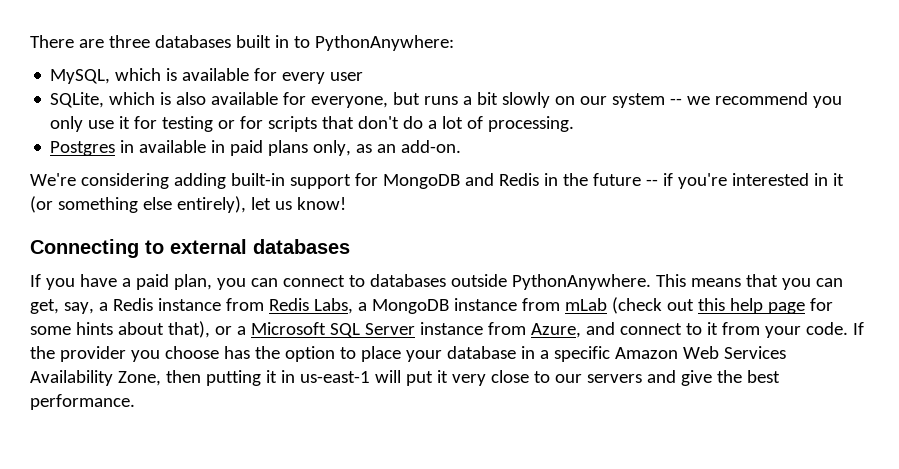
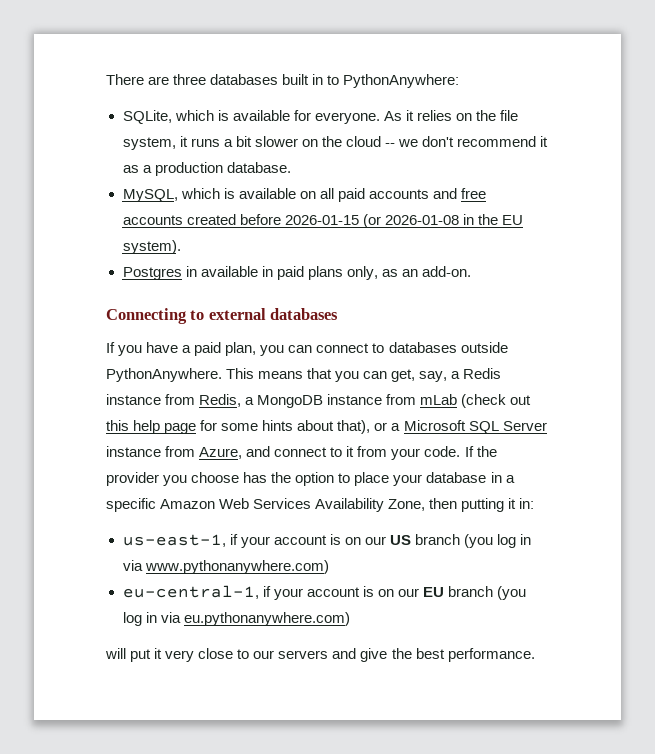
[50,68,364,84] [50,92,843,108] [50,116,575,132] MySQL, which is available for every user // SQLite, which is also available for everyone, but runs a bit slowly on our system -- we recommend you only use it for testing or for scripts that don't do a lot of processing. -> [122,110,519,124] [122,136,549,150] [122,162,291,176] [122,188,486,202] [122,214,523,228] [122,240,181,254] SQLite, which is available for everyone. As it relies on the file system, it runs a bit slower on the cloud -- we don't recommend it as a production database. // MySQL, which is available on all paid accounts and free accounts created before 2026-01-15 (or 2026-01-08 in the EU system).
[30,173,844,189] [30,196,346,213] // We're considering adding built-in support for MongoDB and Redis in the future -- if you're interested in it (or something else entirely), let us know! -> (471, 271) none
[268,298,353,314] Redis Labs, -> [199,394,242,407] Redis,
[280,370,370,383] in us-east-1 -> [519,498,535,509] [122,534,532,548] [122,560,329,574] [122,585,526,600] [122,612,350,626] in: // us-east-1, if your account is on our US branch (you log in via www.pythonanywhere.com) // eu-central-1, if your account is on our EU branch (you log in via eu.pythonanywhere.com) //

